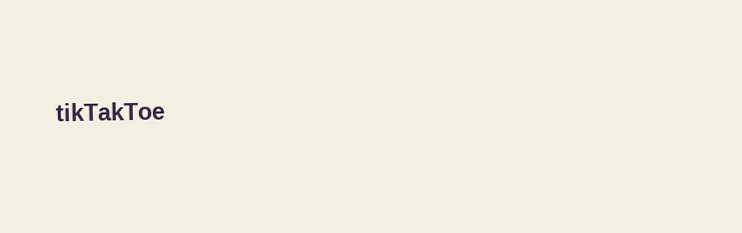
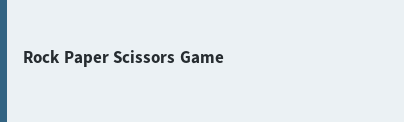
[55,101,166,122] tikTakToe -> [23,50,224,67] Rock Paper Scissors Game

